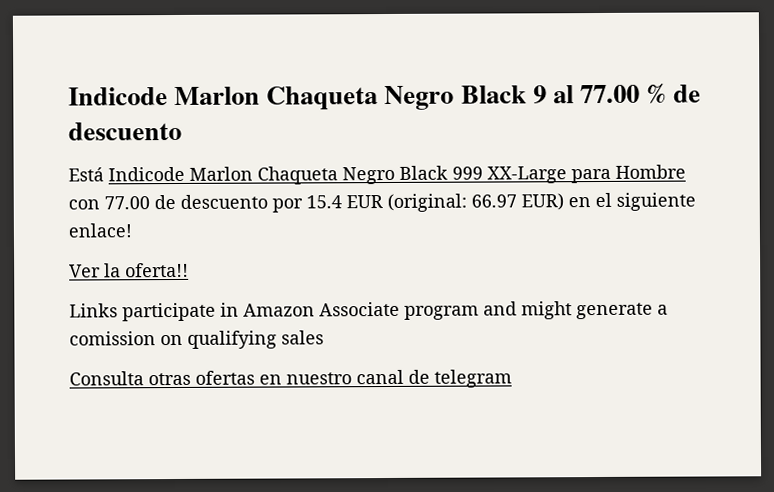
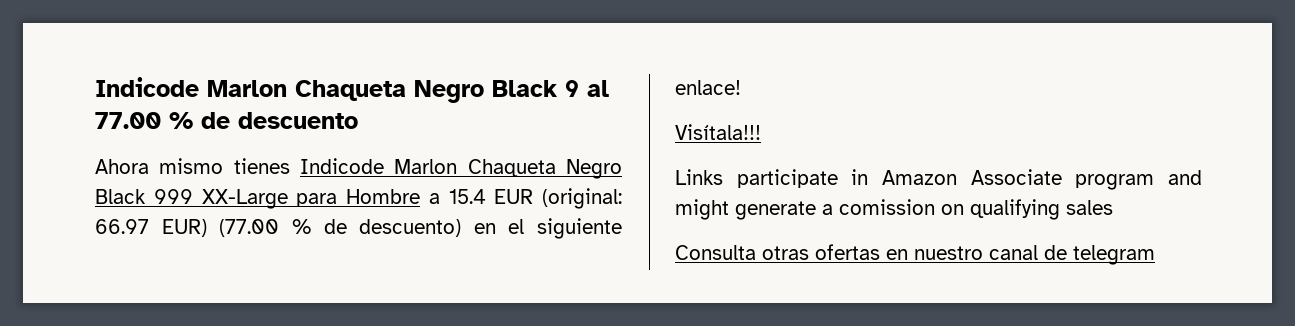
[68,167,104,182] Está -> [95,158,290,174] Ahora mismo tienes
[68,194,303,213] con 77.00 de descuento por -> [428,193,440,204] a
(564, 202) none -> [219,219,462,237] (77.00 % de descuento)
[69,262,189,278] Ver la oferta!! -> [675,124,761,140] Visítala!!!

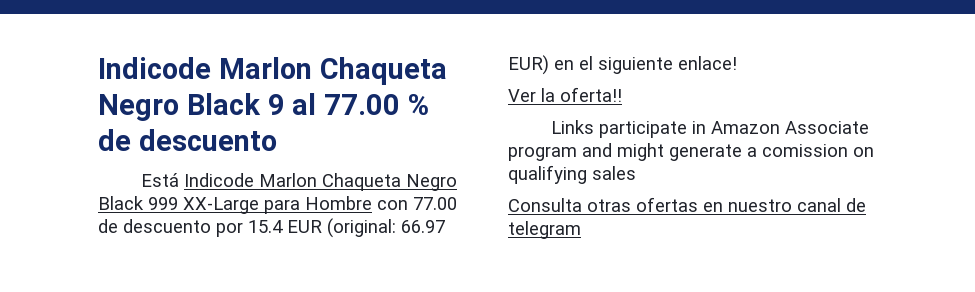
[95,158,290,174] Ahora mismo tienes -> [141,173,180,187] Está
[428,193,440,204] a -> [377,197,457,210] [98,219,243,237] con 77.00 de descuento por
[219,219,462,237] (77.00 % de descuento) -> (549, 65) none
[675,124,761,140] Visítala!!! -> [508,87,622,102] Ver la oferta!!

